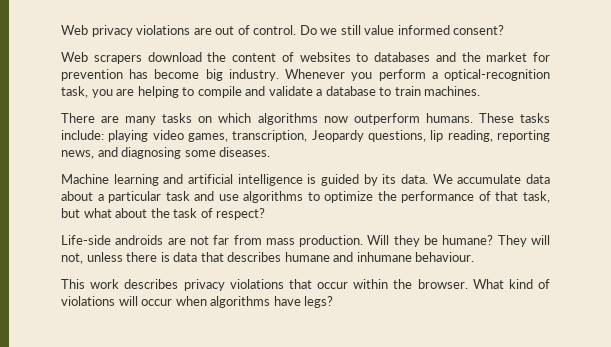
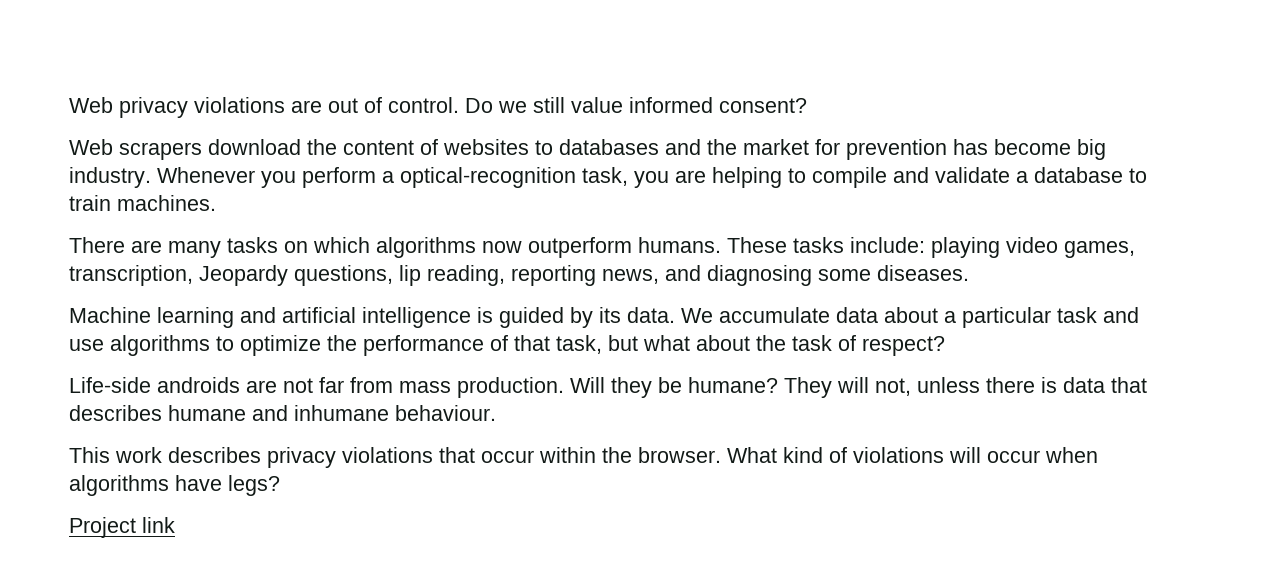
(334, 302) none -> [69,517,175,538] // Project link

